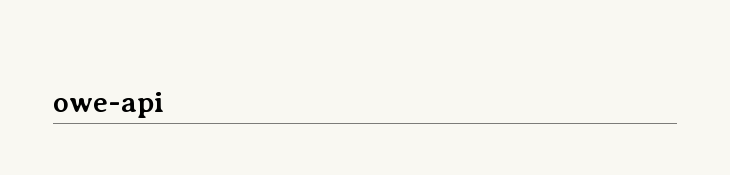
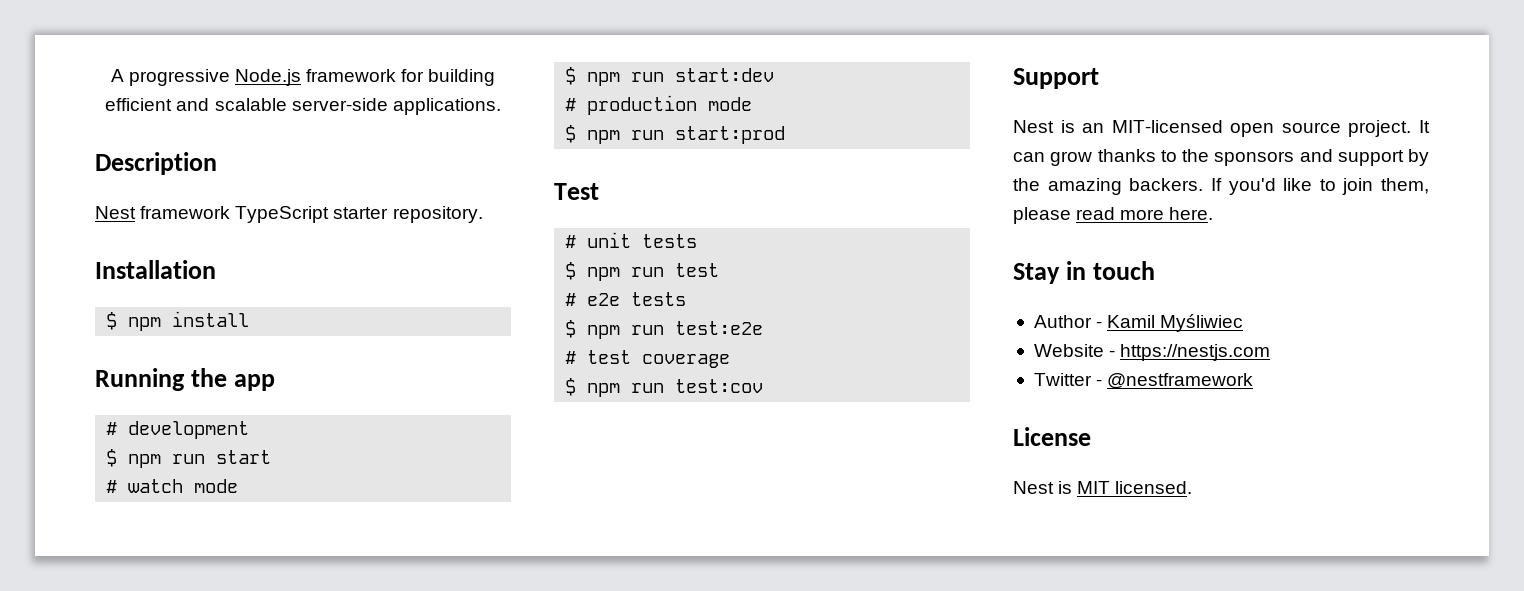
[53,92,164,118] owe-api -> [110,69,496,86] [105,98,501,115] [95,152,217,175] [95,206,483,223] [95,260,216,279] [106,311,250,331] [95,368,275,391] [106,421,250,439] [106,449,272,468] [106,479,239,493] [565,67,775,86] [565,95,753,115] [565,125,786,144] [554,183,599,200] [565,232,698,248] [565,262,720,281] [565,292,687,306] [565,320,764,339] [565,350,731,368] [565,378,764,397] [1013,68,1099,89] [1013,120,1430,137] [1013,149,1429,166] [1013,178,1429,195] [1013,207,1214,224] [1013,261,1155,284] [1033,314,1244,332] [1033,344,1271,361] [1033,373,1254,389] [1013,427,1091,446] [1013,481,1193,494] A progressive Node.js framework for building efficient and scalable server-side applications. // Description // Nest framework TypeScript starter repository. // Installation // $ npm install // Running the app // # development // $ npm run start // # watch mode // $ npm run start:dev // # production mode // $ npm run start:prod // Test // # unit tests // $ npm run test // # e2e tests // $ npm run test:e2e // # test coverage // $ npm run test:cov // Support // Nest is an MIT-licensed open source project. It can grow thanks to the sponsors and support by the amazing backers. If you'd like to join them, please read more here. // Stay in touch // Author - Kamil Myśliwiec // Website - https://nestjs.com // Twitter - @nestframework // License // Nest is MIT licensed.

